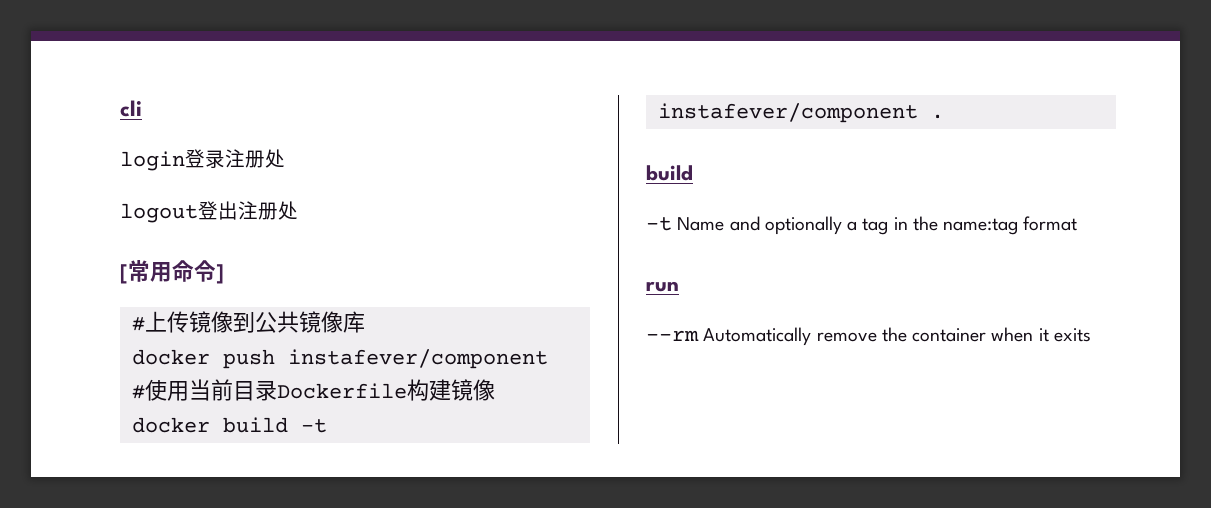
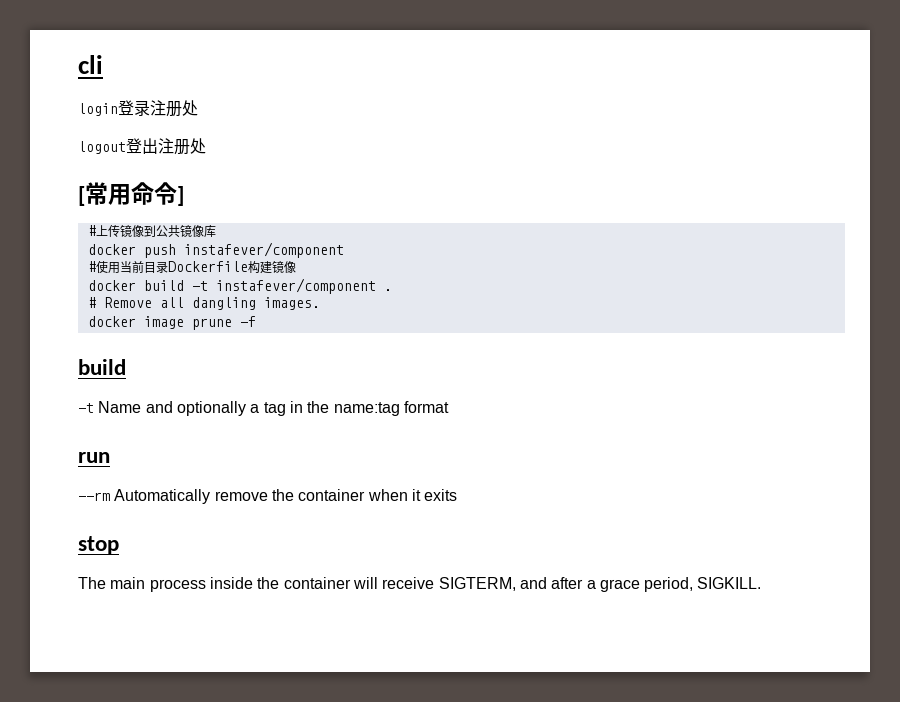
(944, 116) none -> [87,297,320,310] [87,316,256,330] // # Remove all dangling images. // docker image prune -f
(1091, 335) none -> [78,536,119,555] [78,577,762,592] // stop // The main process inside the container will receive SIGTERM, and after a grace period, SIGKILL.

